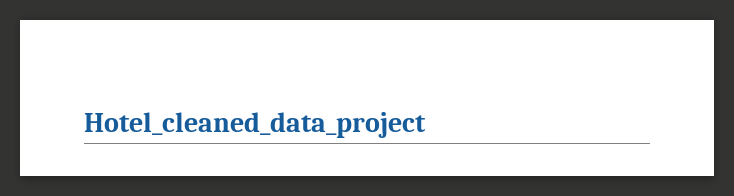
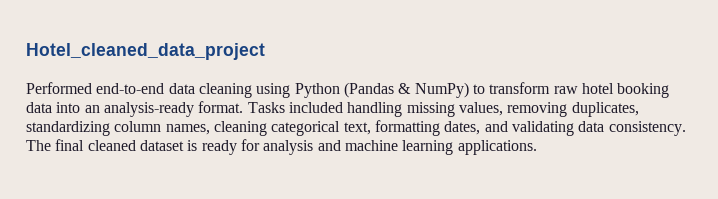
(426, 125) none -> [26,82,670,98] [26,101,639,117] [26,120,686,136] [26,139,537,155] // Performed end-to-end data cleaning using Python (Pandas & NumPy) to transform raw hotel booking data into an analysis-ready format. Tasks included handling missing values, removing duplicates, standardizing column names, cleaning categorical text, formatting dates, and validating data consistency. The final cleaned dataset is ready for analysis and machine learning applications.

